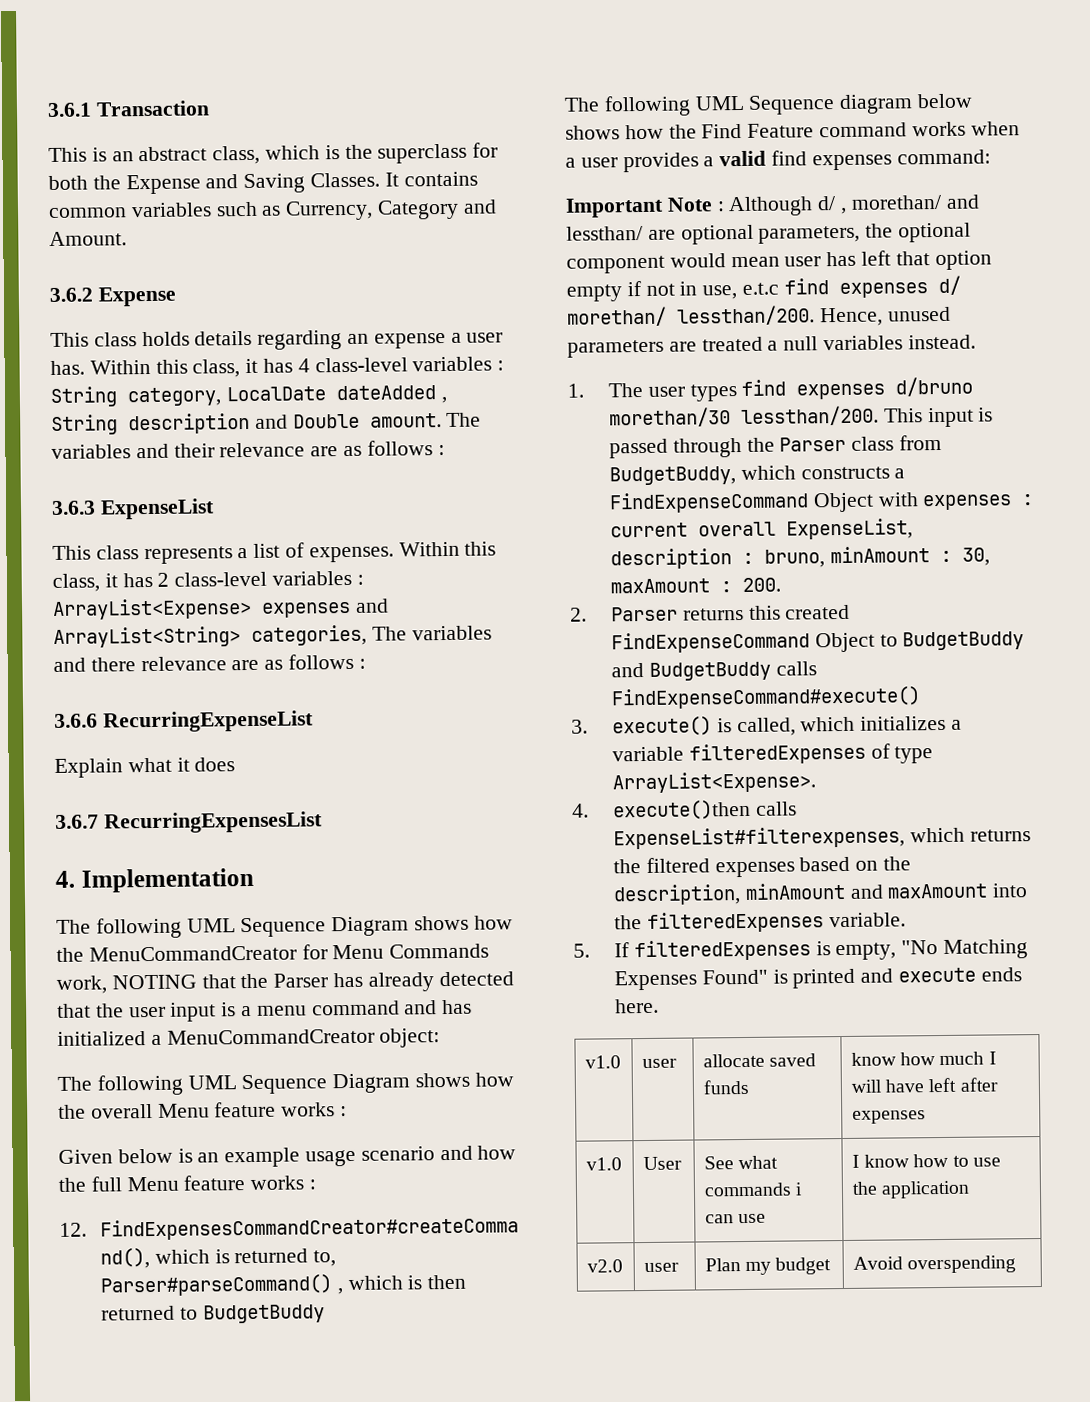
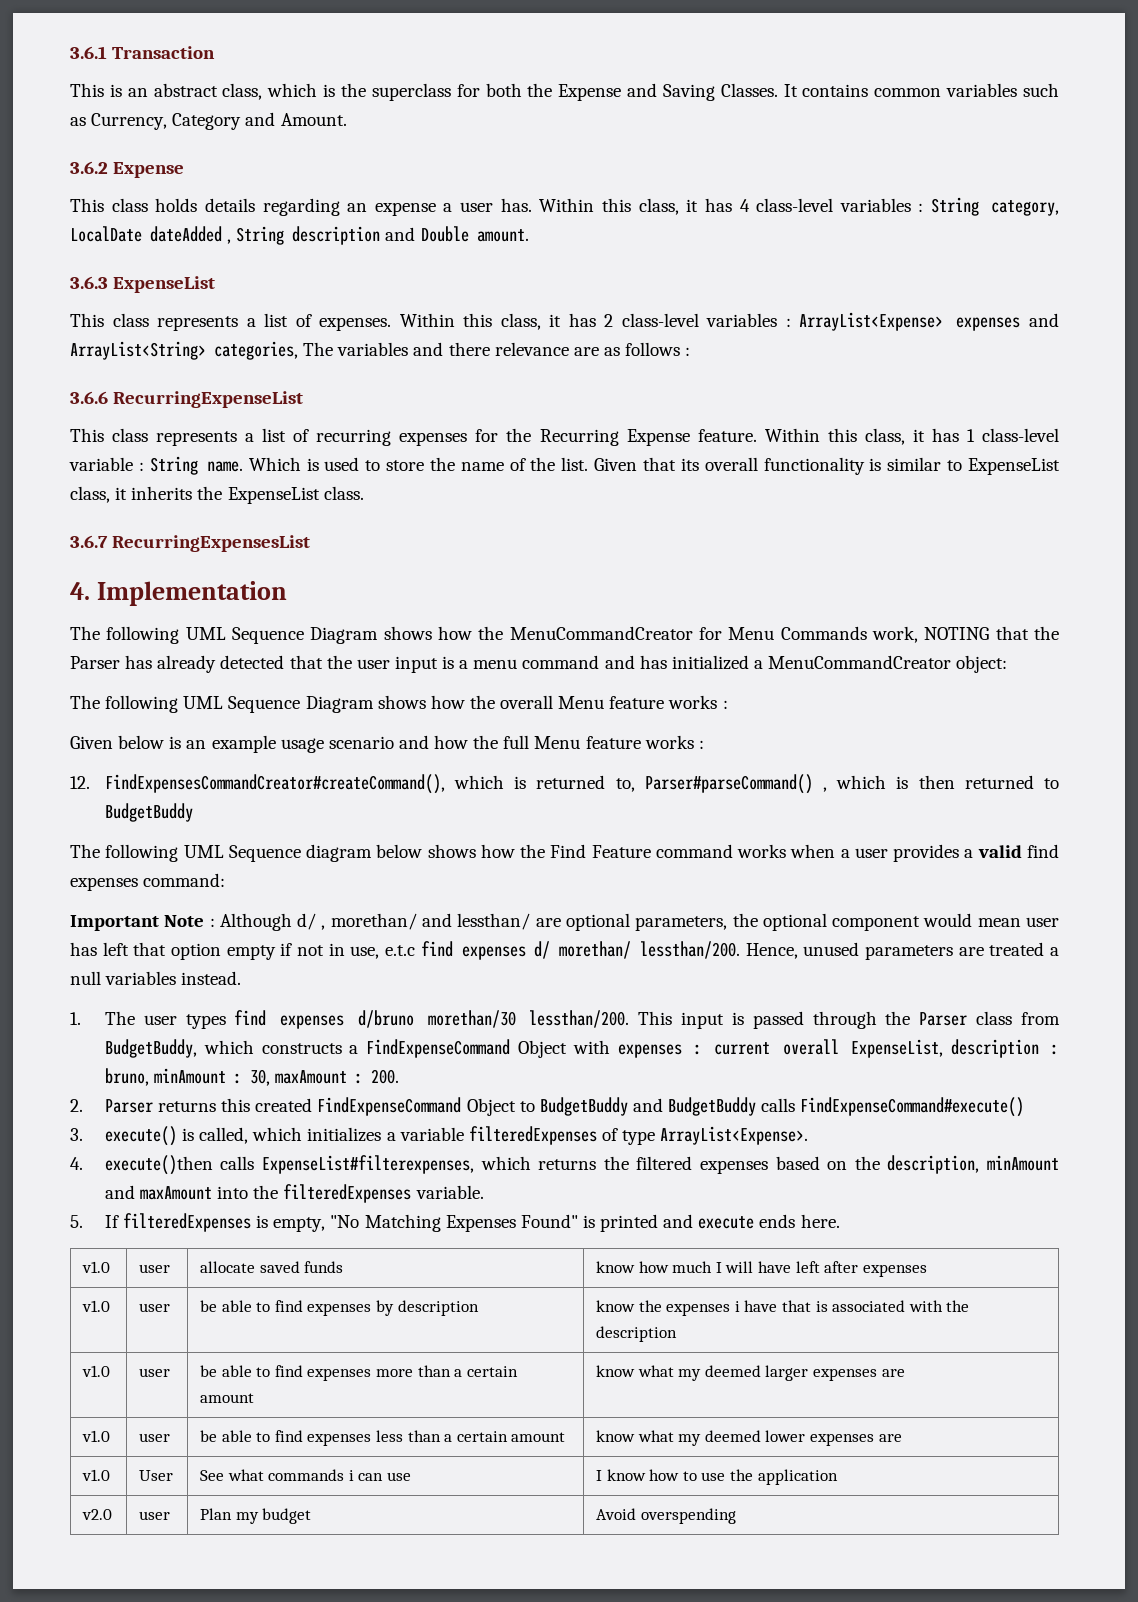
[446,412,482,427] [51,440,445,459] The variables and their relevance are as follows : -> (529, 235) none
[54,757,236,778] Explain what it does -> [70,428,1059,446] [69,456,1061,475] [70,486,364,504] This class represents a list of recurring expenses for the Recurring Expense feature. Within this class, it has 1 class-level variable : String name. Which is used to store the name of the list. Given that its overall functionality is similar to ExpenseList class, it inherits the ExpenseList class.
(926, 1117) none -> [82,1300,111,1312] [139,1303,171,1312] [200,1300,479,1316] [596,1300,970,1316] [596,1326,678,1342] [82,1365,111,1377] [139,1368,171,1377] [200,1365,518,1381] [200,1393,255,1403] [596,1365,905,1381] [82,1430,111,1442] [139,1433,171,1442] [200,1430,566,1446] [596,1430,902,1446] // v1.0 | user | be able to find expenses by description | know the expenses i have that is associated with the description // v1.0 | user | be able to find expenses more than a certain amount | know what my deemed larger expenses are // v1.0 | user | be able to find expenses less than a certain amount | know what my deemed lower expenses are

